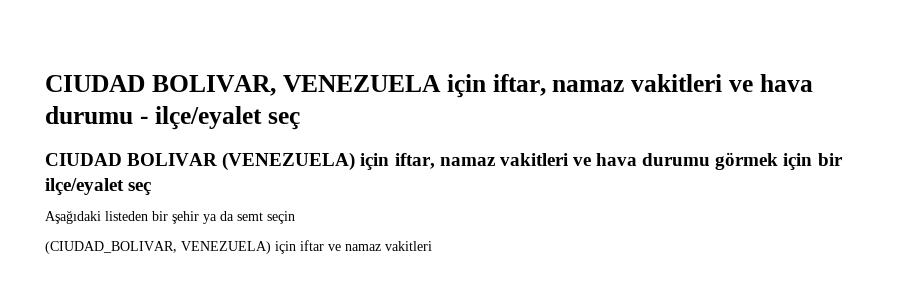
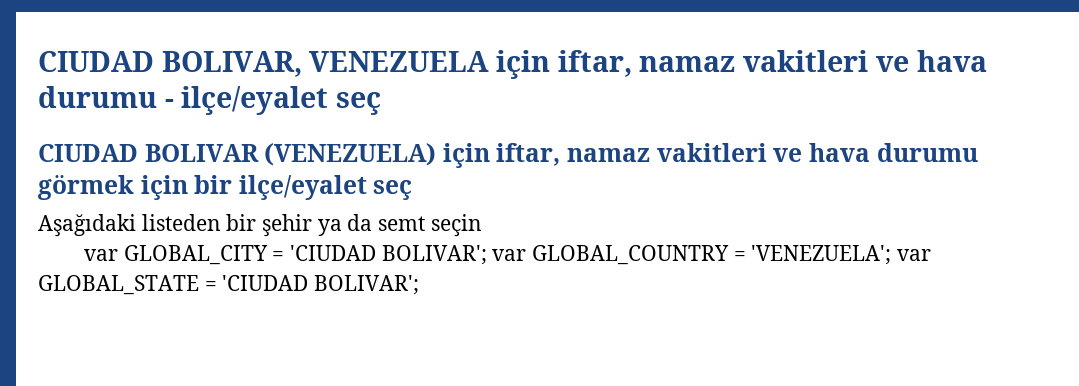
[45,240,432,254] (CIUDAD_BOLIVAR, VENEZUELA) için iftar ve namaz vakitleri -> [83,245,931,265] [38,275,420,295] var GLOBAL_CITY = 'CIUDAD BOLIVAR'; var GLOBAL_COUNTRY = 'VENEZUELA'; var GLOBAL_STATE = 'CIUDAD BOLIVAR';

